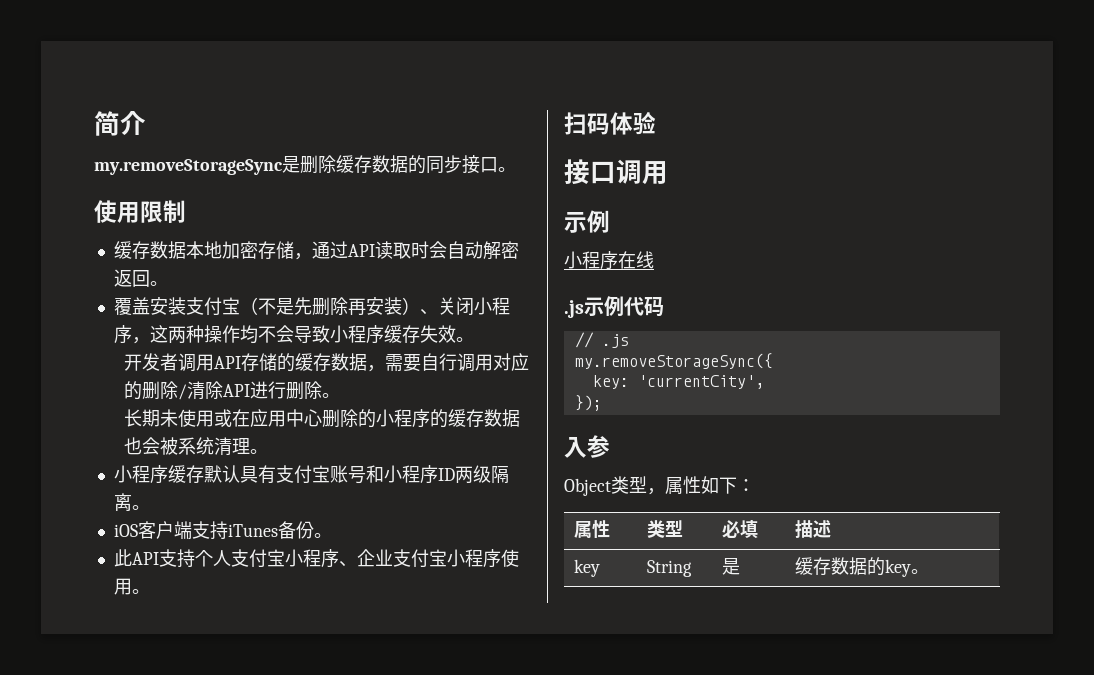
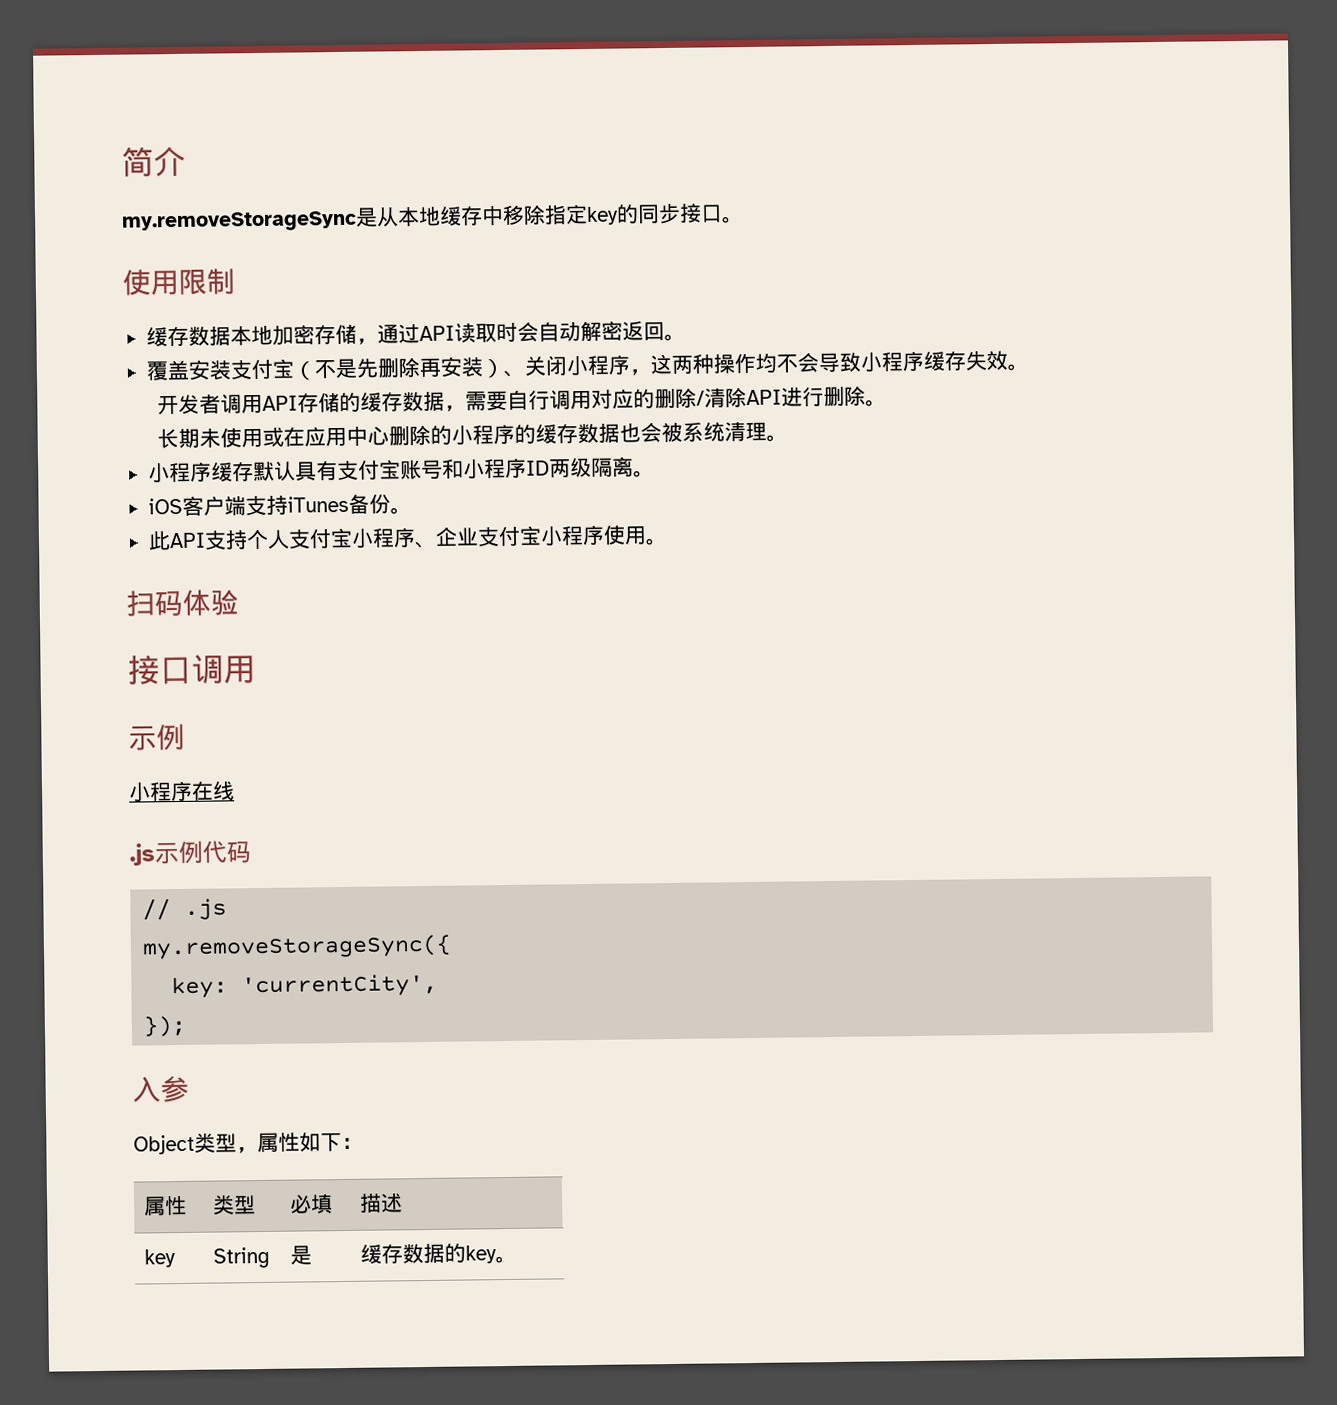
[300,155,408,174] 删除缓存数据 -> [376,203,619,228] 从本地缓存中移除指定key

